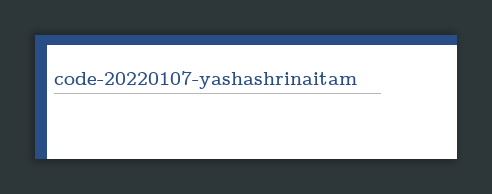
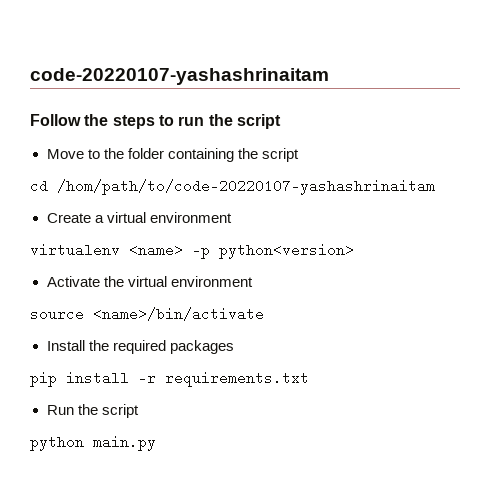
(357, 80) none -> [30,114,281,129] [46,148,299,162] [30,179,435,195] [46,212,232,223] [30,243,354,259] [46,276,253,287] [30,307,264,321] [46,340,234,354] [30,371,309,387] [46,404,139,418] [30,435,156,451] // Follow the steps to run the script // Move to the folder containing the script // cd /hom/path/to/code-20220107-yashashrinaitam // Create a virtual environment // virtualenv <name> -p python<version> // Activate the virtual environment // source <name>/bin/activate // Install the required packages // pip install -r requirements.txt // Run the script // python main.py

